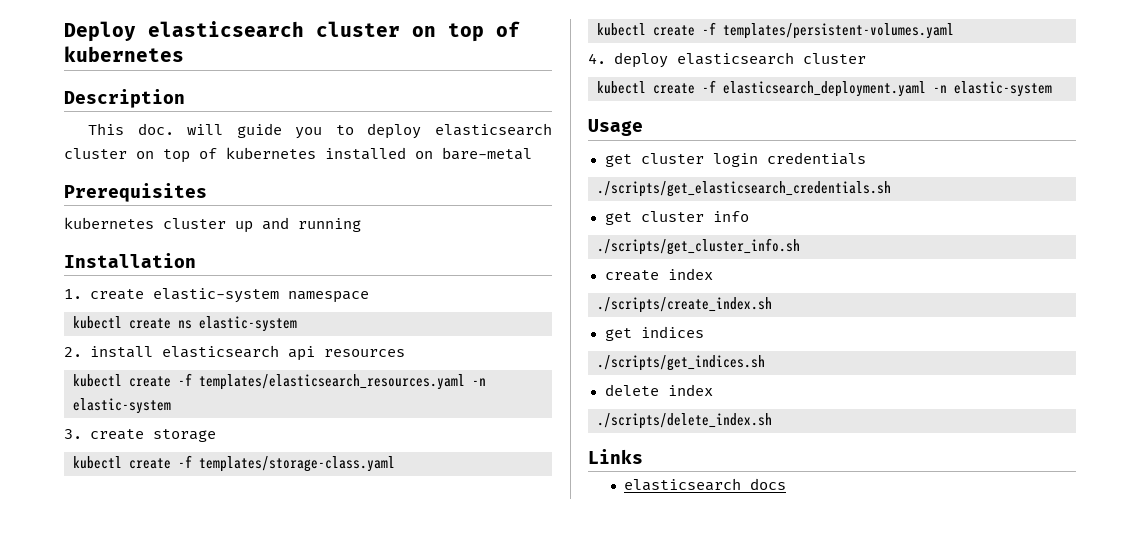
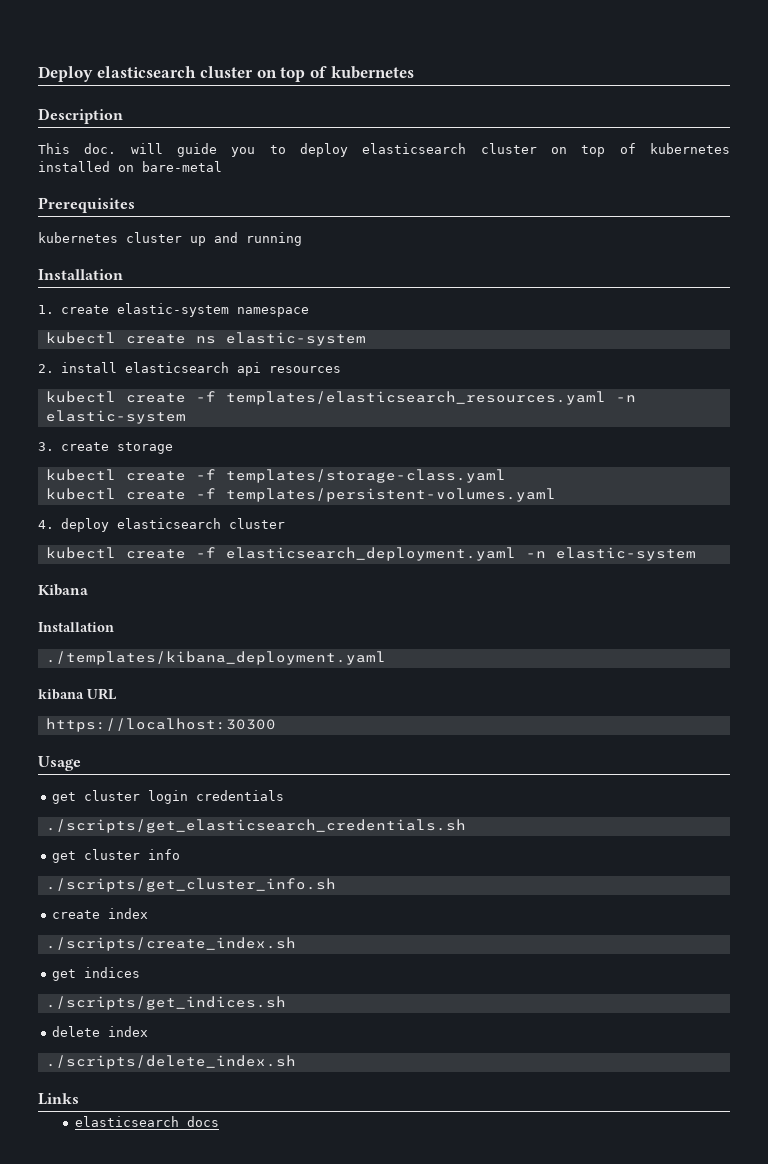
(1052, 89) none -> [38,584,88,596] [38,622,114,632] [45,651,386,665] [38,688,117,700] [45,718,276,732] // Kibana // Installation // ./templates/kibana_deployment.yaml // kibana URL // https://localhost:30300

